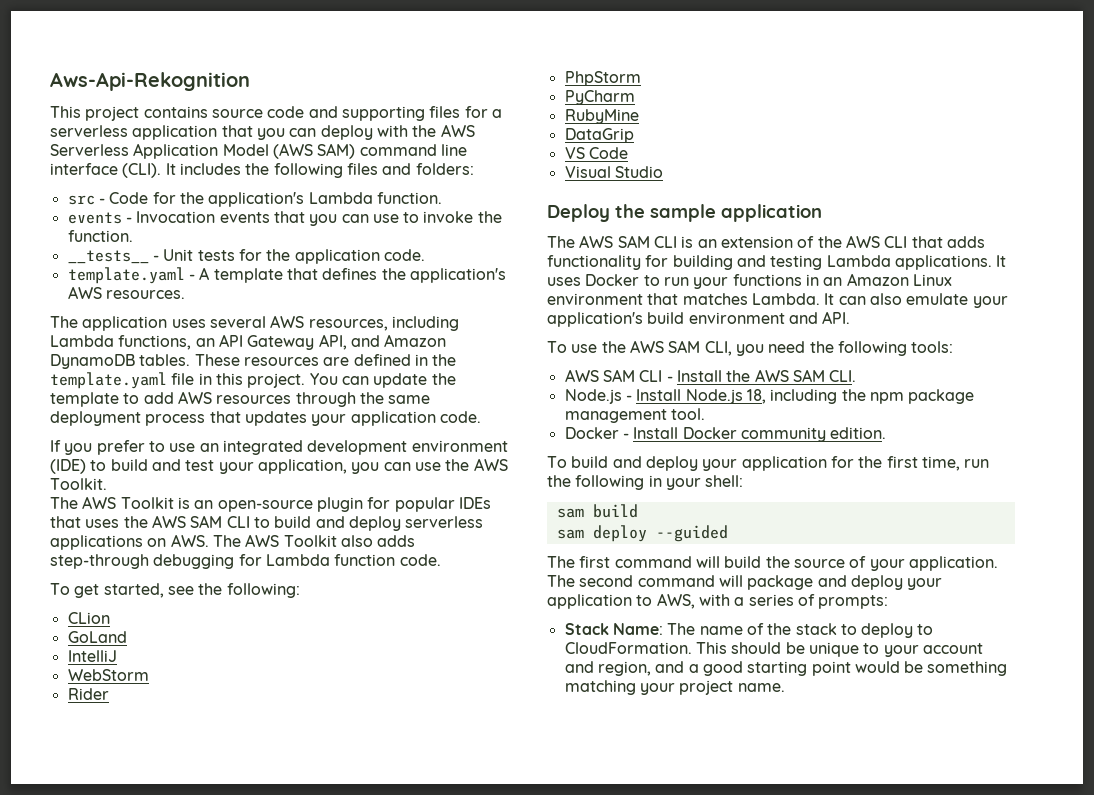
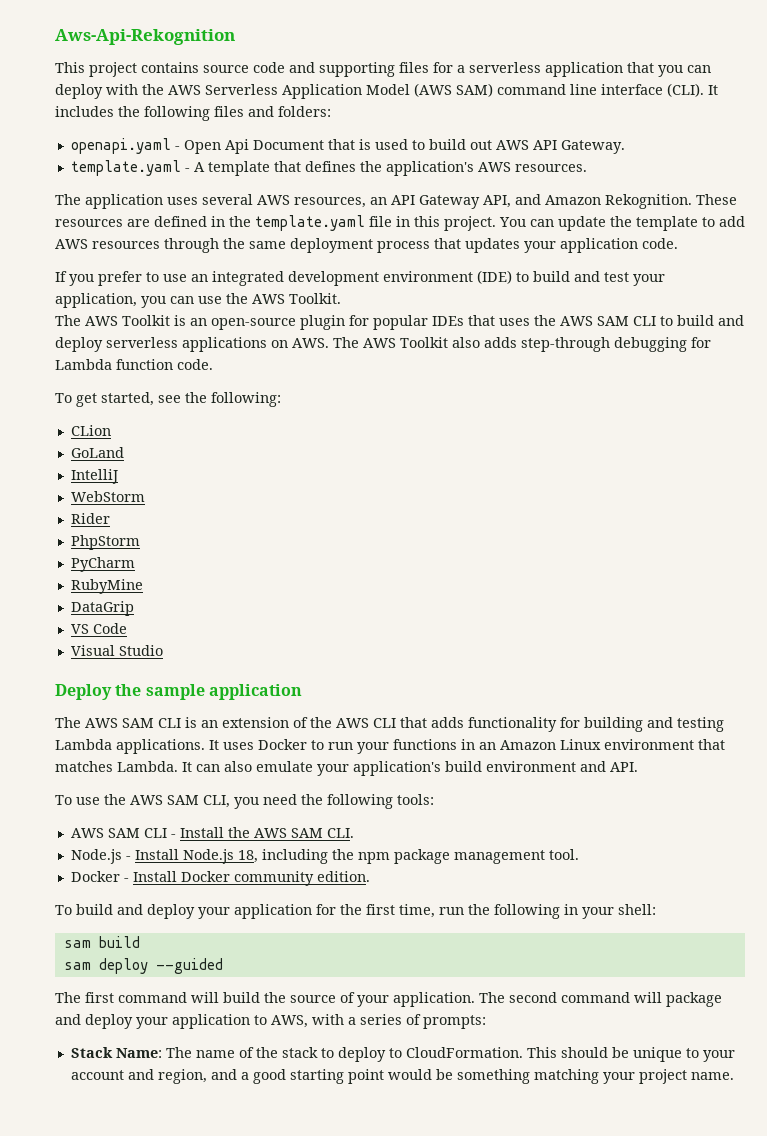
[67,192,442,207] [67,211,502,226] [67,230,133,242] [67,249,425,264] src - Code for the application's Lambda function. // events - Invocation events that you can use to invoke the function. // __tests__ - Unit tests for the application code. -> [70,138,625,154] openapi.yaml - Open Api Document that is used to build out AWS API Gateway.
[391,316,459,331] [50,335,192,350] including Lambda functions, -> (366, 202) none
[50,354,191,369] DynamoDB tables. -> [605,194,692,209] Rekognition.

